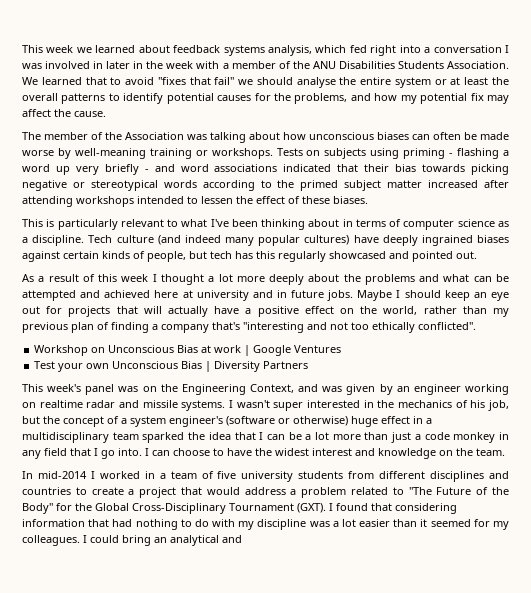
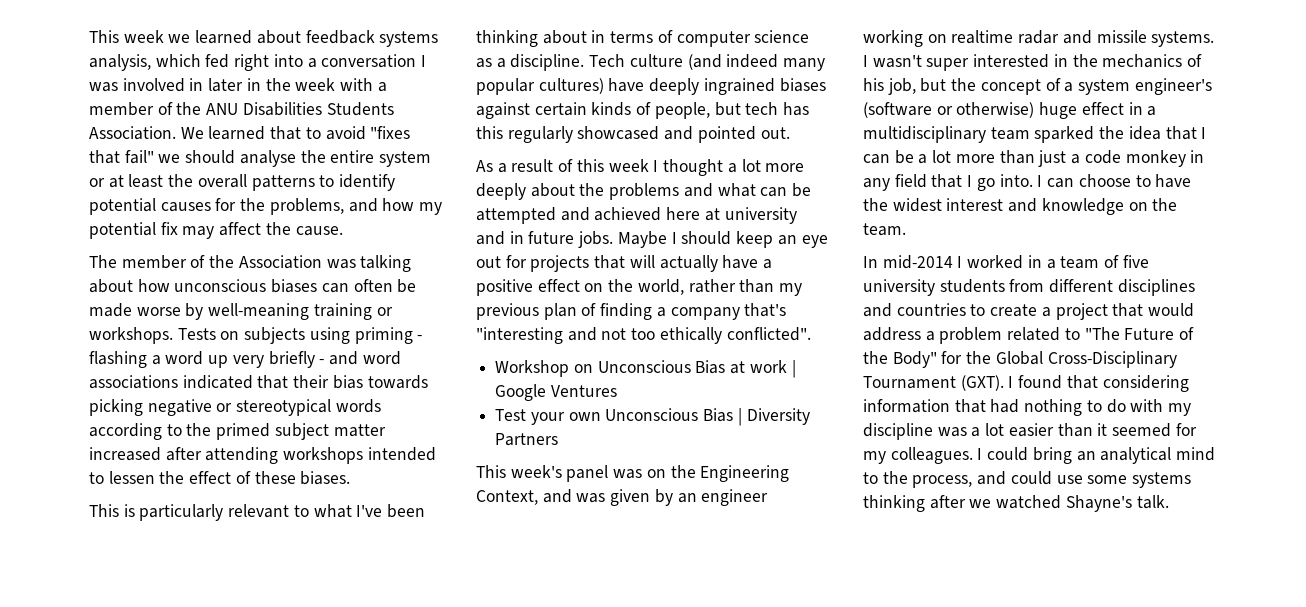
[222,535,242,543] and -> [1176,447,1216,461] [863,471,1192,488] [863,495,1169,512] mind to the process, and could use some systems thinking after we watched Shayne's talk.

